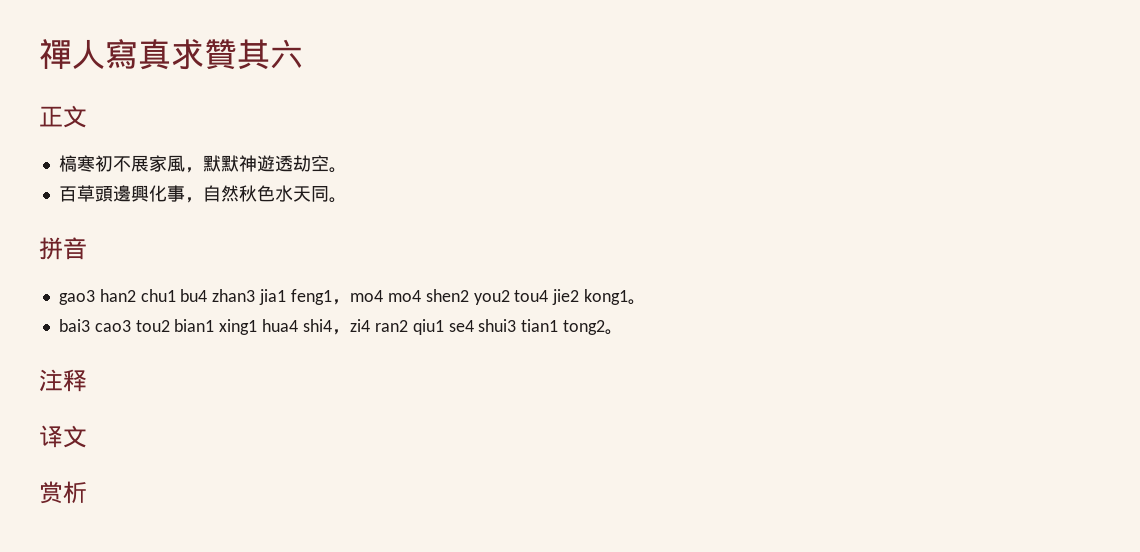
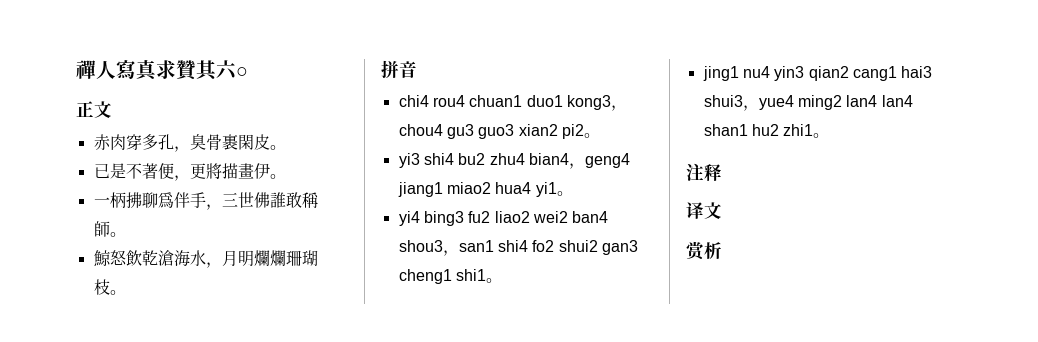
(303, 54) none -> [236,67,248,77] ○
[58,155,347,173] [58,185,347,203] [39,237,87,260] [58,289,647,305] [58,319,606,335] 槁寒初不展家風，默默神遊透劫空。 // 百草頭邊興化事，自然秋色水天同。 // 拼音 // gao3 han2 chu1 bu4 zhan3 jia1 feng1，mo4 mo4 shen2 you2 tou4 jie2 kong1。 // bai3 cao3 tou2 bian1 xing1 hua4 shi4，zi4 ran2 qiu1 se4 shui3 tian1 tong2 -> [93,134,286,152] [93,163,286,181] [93,192,319,210] [93,221,126,237] [93,250,318,268] [93,279,126,295] [381,60,417,79] [398,95,627,111] [398,124,600,139] [398,153,630,169] [397,182,573,197] [398,211,609,226] [398,240,638,256] [398,269,502,284] [702,66,933,81] [703,95,913,111] [703,124,814,136] 赤肉穿多孔，臭骨裹閑皮。 // 已是不著便，更將描畫伊。 // 一柄拂聊爲伴手，三世佛誰敢稱師。 // 鯨怒飲乾滄海水，月明爛爛珊瑚枝。 // 拼音 // chi4 rou4 chuan1 duo1 kong3，chou4 gu3 guo3 xian2 pi2。 // yi3 shi4 bu2 zhu4 bian4，geng4 jiang1 miao2 hua4 yi1。 // yi4 bing3 fu2 liao2 wei2 ban4 shou3，san1 shi4 fo2 shui2 gan3 cheng1 shi1。 // jing1 nu4 yin3 qian2 cang1 hai3 shui3，yue4 ming2 lan4 lan4 shan1 hu2 zhi1

